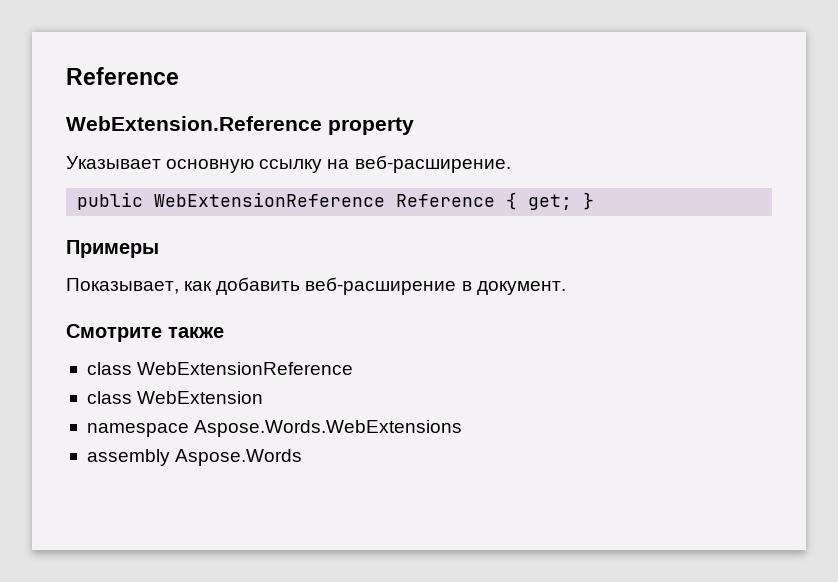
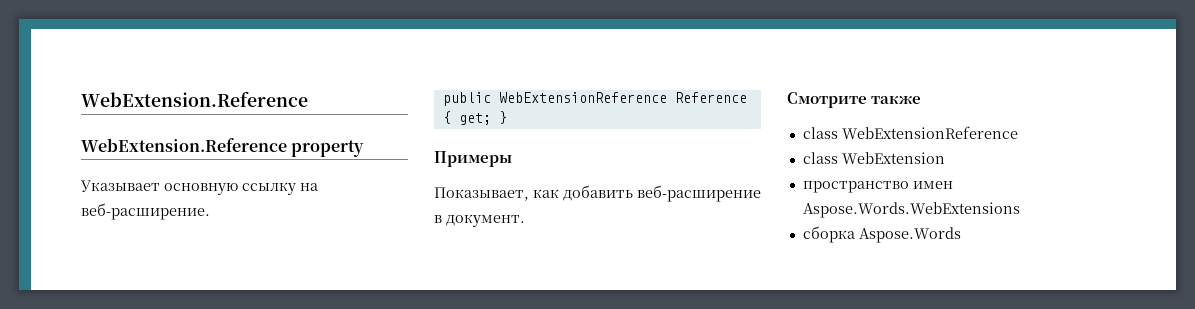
[66,67,179,85] Reference -> [81,91,308,107] WebExtension.Reference
[86,423,189,437] namespace -> [802,181,953,193] пространство имен
[86,449,170,466] assembly -> [802,226,855,243] сборка

